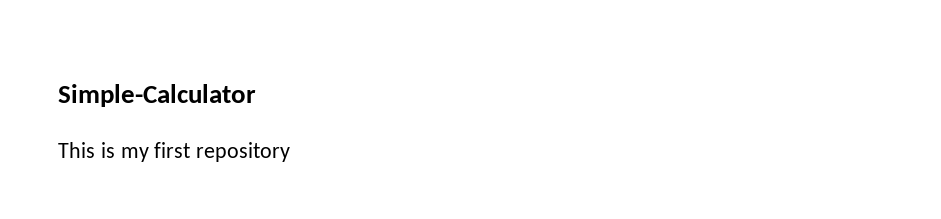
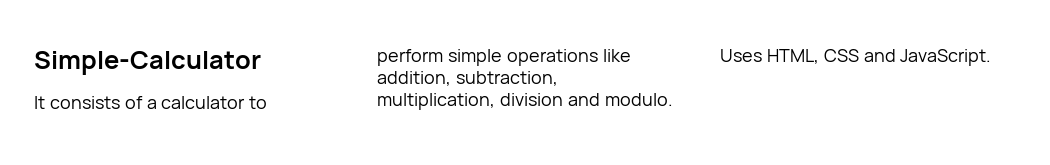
[58,142,291,162] This is my first repository -> [34,96,268,109] [377,49,631,66] [377,71,558,86] [377,93,673,110] [720,49,992,66] It consists of a calculator to perform simple operations like addition, subtraction, multiplication, division and modulo. Uses HTML, CSS and JavaScript.

